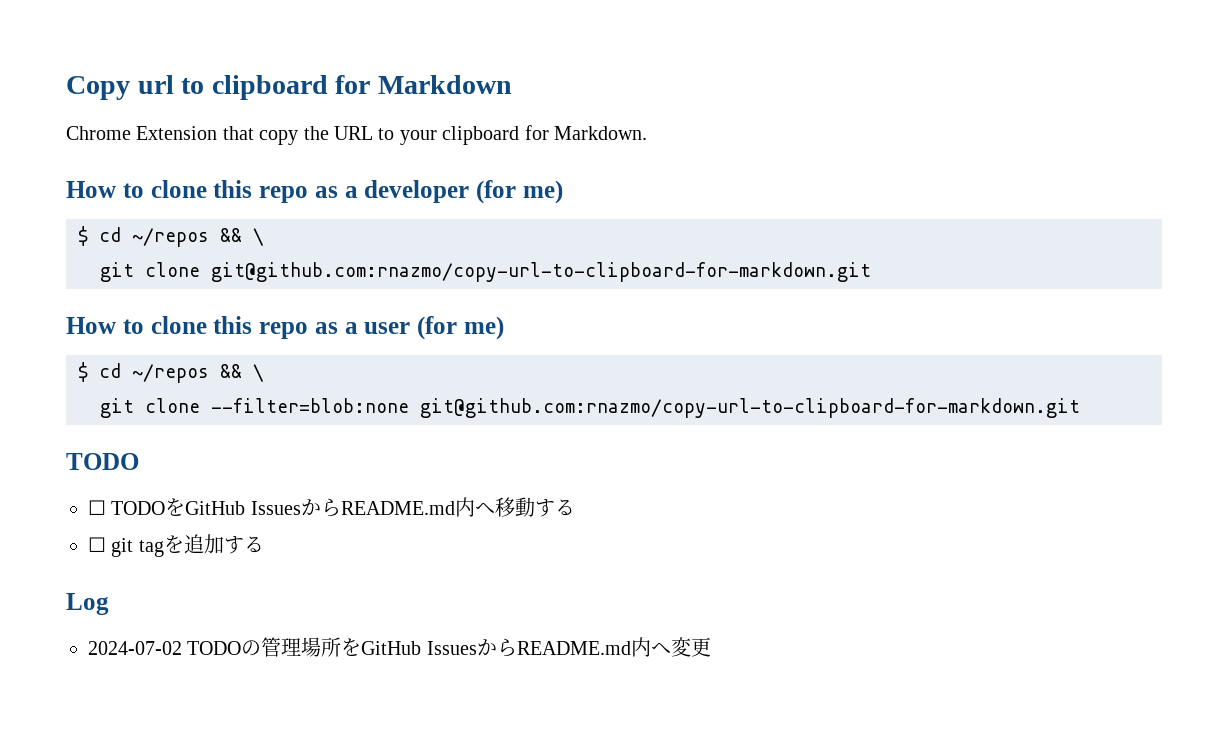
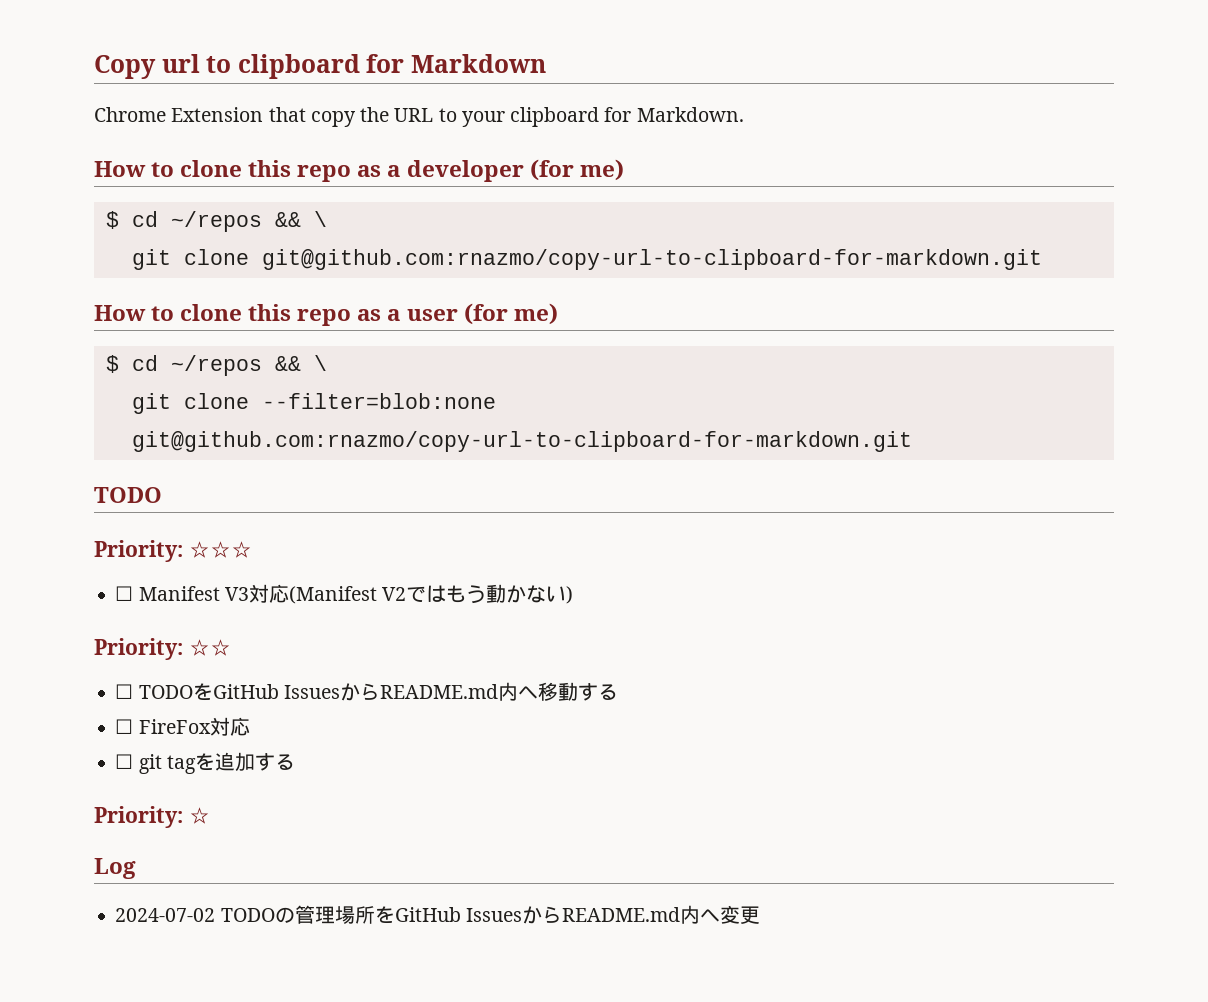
(139, 461) none -> [94,540,252,562] [115,584,574,604] [94,638,231,660] // Priority: ☆☆☆ // ☐ Manifest V3対応(Manifest V2ではもう動かない) // Priority: ☆☆
(575, 507) none -> [115,717,250,736] // ☐ FireFox対応
(264, 544) none -> [94,806,210,828] // Priority: ☆

